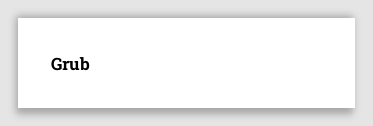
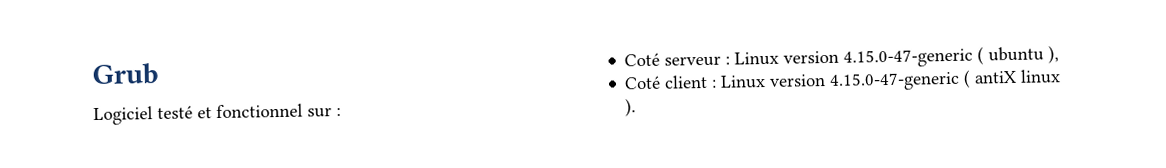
(90, 64) none -> [93,103,341,126] [624,45,1060,68] [624,69,1062,91] [625,98,637,117] // Logiciel testé et fonctionnel sur : // Coté serveur : Linux version 4.15.0-47-generic ( ubuntu ), // Coté client : Linux version 4.15.0-47-generic ( antiX linux ).

